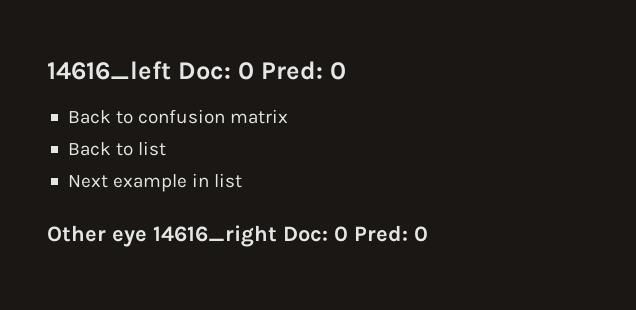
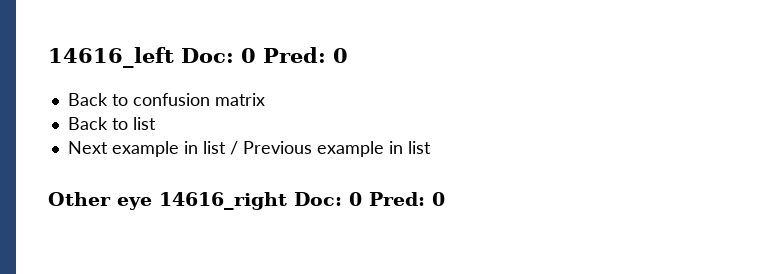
(243, 180) none -> [229,141,431,157] / Previous example in list

